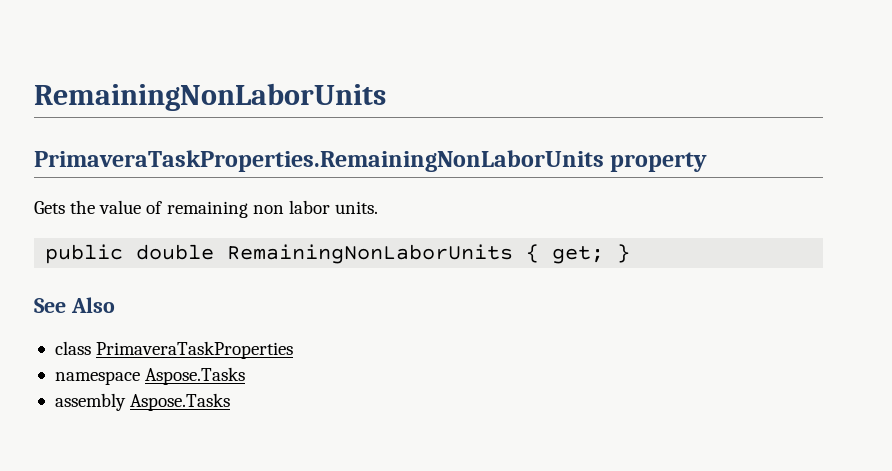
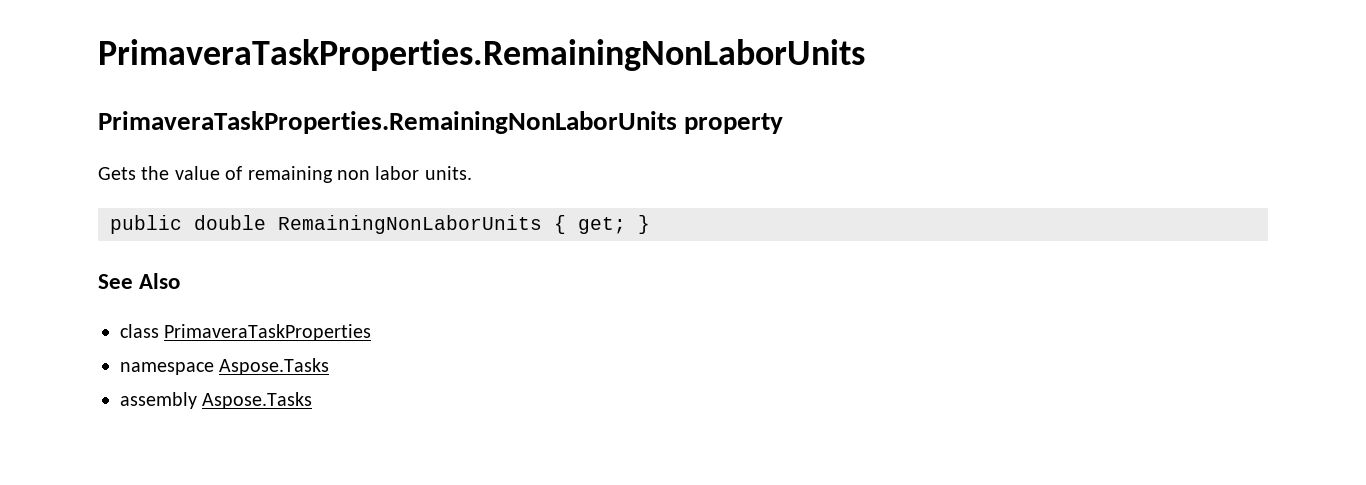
[34,83,386,111] RemainingNonLaborUnits -> [98,39,865,71] PrimaveraTaskProperties.RemainingNonLaborUnits

